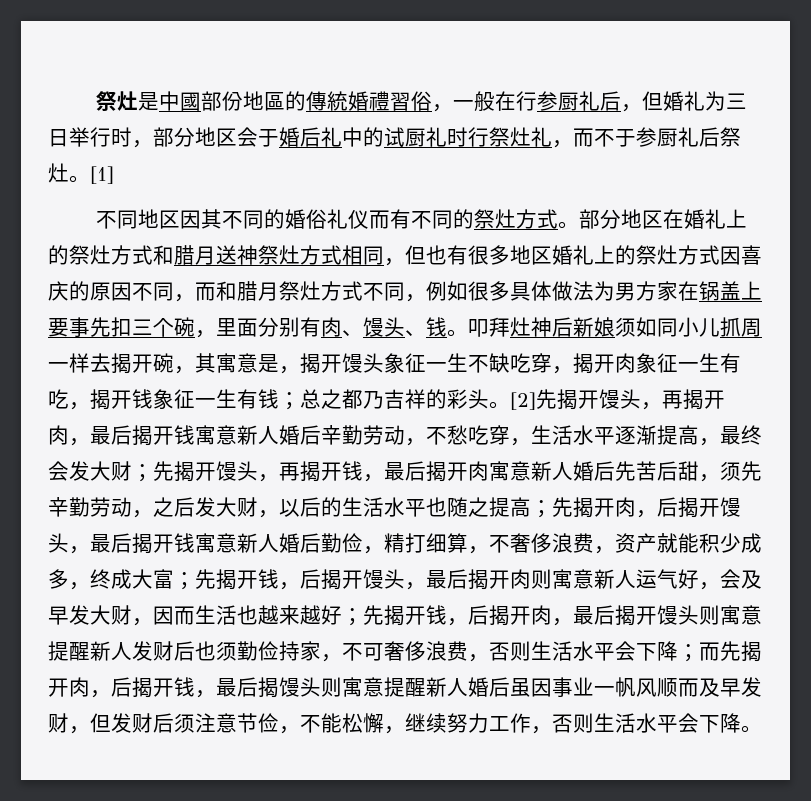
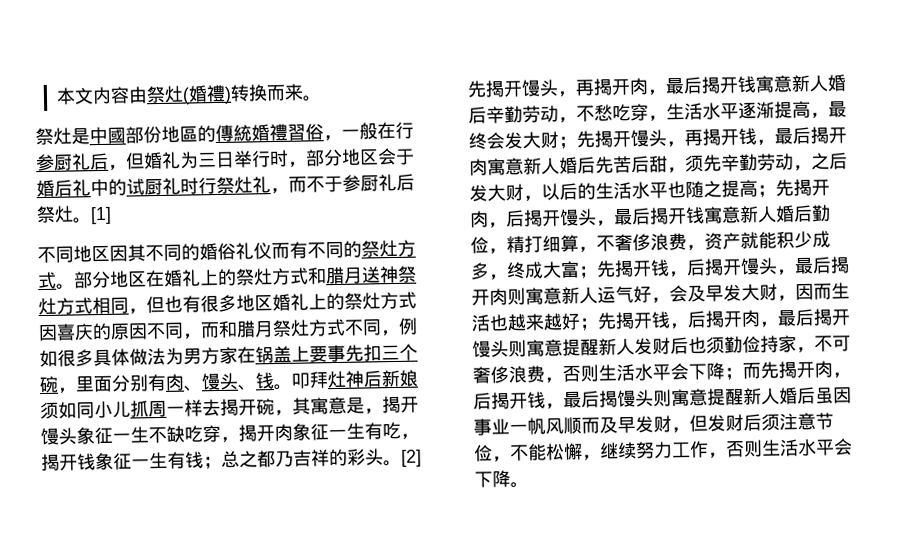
(95, 101) none -> [55,83,322,105] 本文内容由祭灶(婚禮)转换而来。 //

